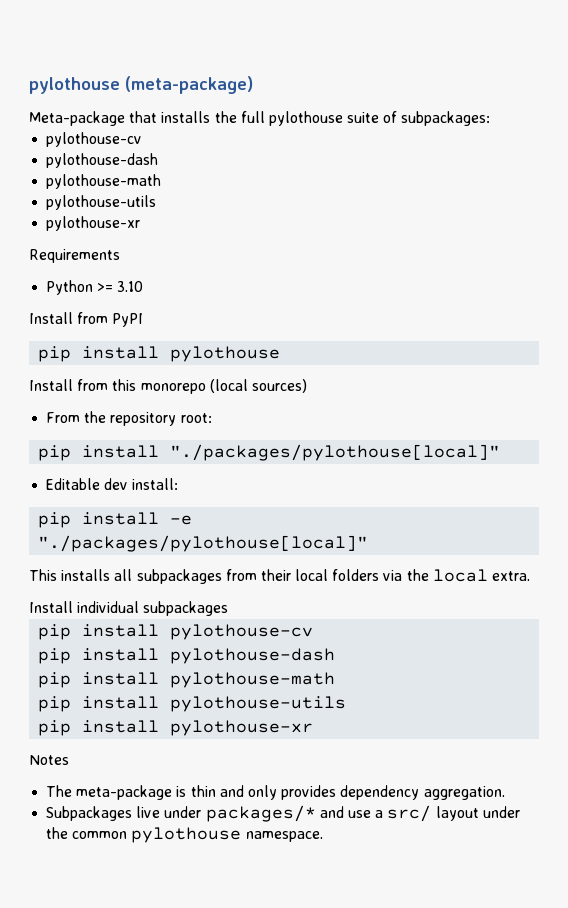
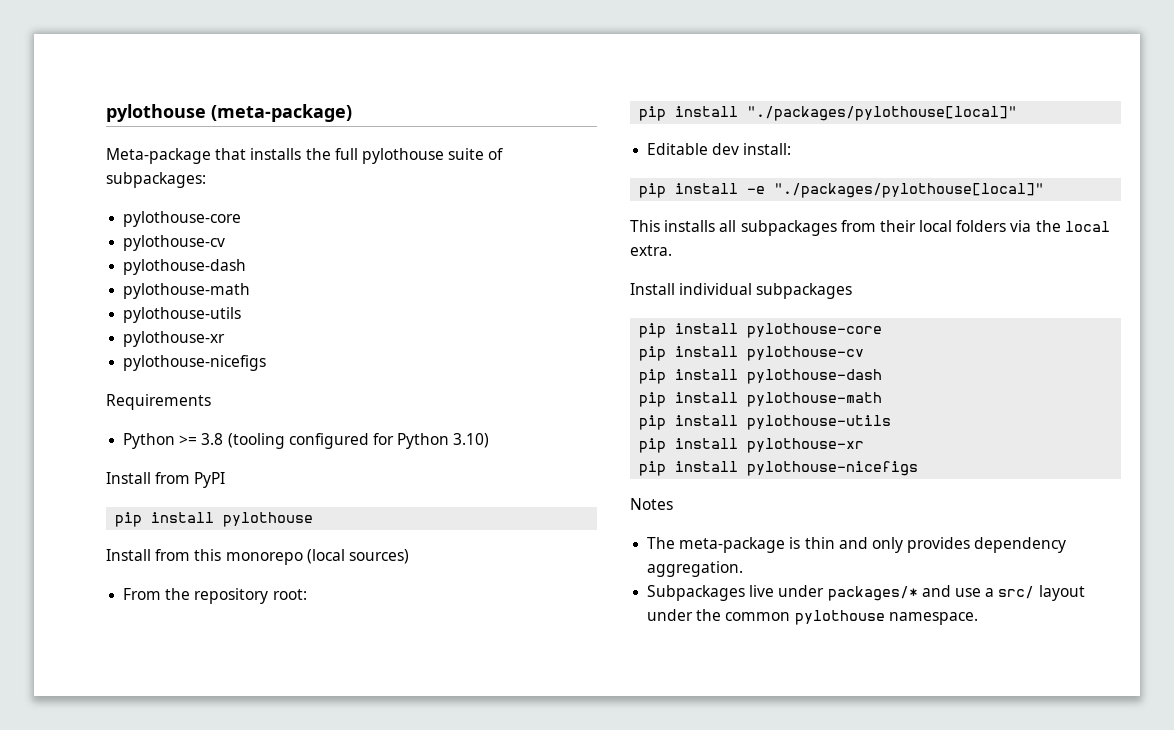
(491, 118) none -> [123,211,242,227] // pylothouse-core
(141, 223) none -> [123,355,267,371] // pylothouse-nicefigs
[117,281,144,292] 3.10 -> [201,433,490,449] 3.8 (tooling configured for Python 3.10)
(229, 608) none -> [639,323,883,338] // pip install pylothouse-core
(314, 728) none -> [639,461,919,476] // pip install pylothouse-nicefigs

